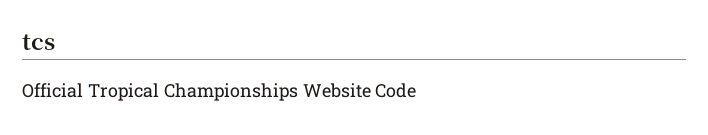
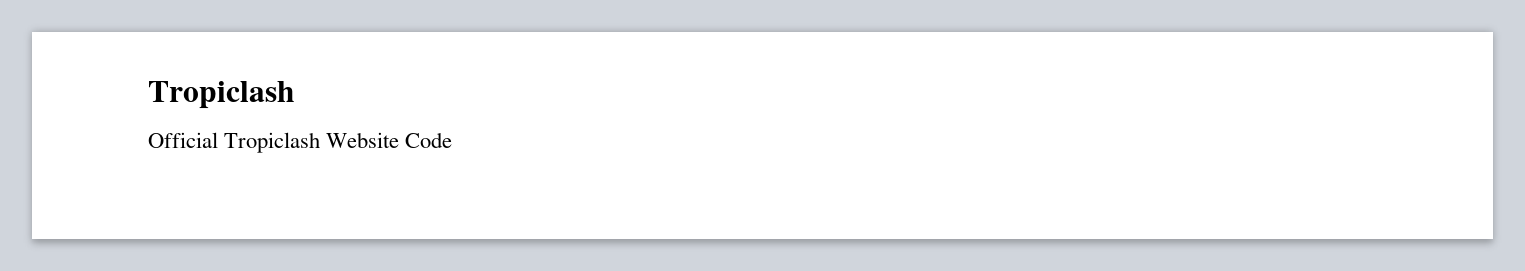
[22,34,55,50] tcs -> [148,81,295,109] Tropiclash
[87,83,298,101] Tropical Championships -> [224,132,321,153] Tropiclash

